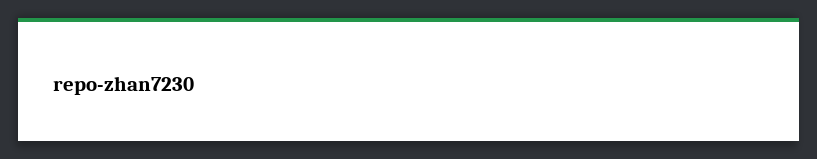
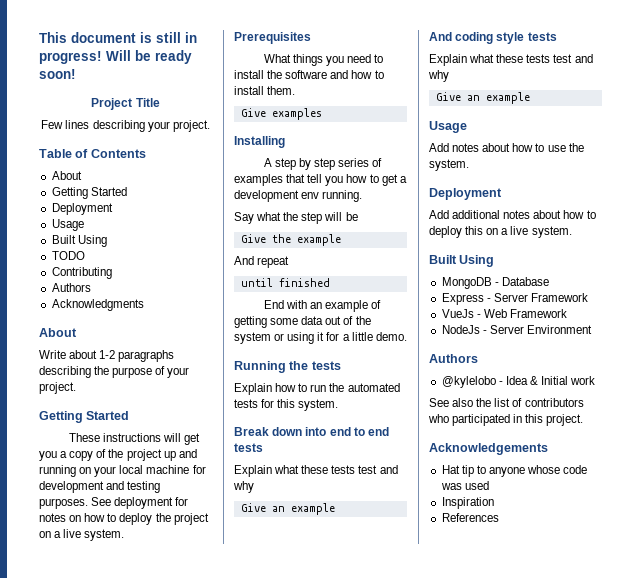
[53,76,194,95] repo-zhan7230 -> [39,32,197,43] [39,50,192,64] [39,69,76,79] [91,98,160,110] [41,120,210,132] [39,149,146,158] [51,171,82,180] [51,187,127,199] [51,203,113,215] [51,219,84,231] [51,235,107,247] [51,251,85,260] [51,267,112,279] [51,283,91,292] [51,299,144,311] [39,328,77,337] [39,350,175,362] [39,366,190,378] [39,382,76,394] [39,411,130,423] [68,433,201,445] [39,449,197,461] [39,465,206,477] [39,481,161,493] [39,497,189,509] [39,513,209,525] [39,529,125,541] [234,32,311,44] [263,54,384,66] [234,70,384,79] [234,86,296,95] [240,108,322,120] [234,136,285,148] [263,158,383,170] [234,174,407,186] [234,190,363,202] [234,212,358,224] [240,234,341,246] [234,256,290,268] [240,278,330,287] [263,300,382,312] [234,316,371,328] [234,332,407,344] [234,361,341,373] [234,383,400,395] [234,399,339,411] [234,427,390,436] [234,443,263,452] [234,465,398,477] [233,481,254,493] [240,503,335,515] [429,32,557,44] [429,54,593,66] [428,70,449,82] [435,92,530,104] [429,121,467,133] [429,143,584,152] [429,159,469,171] [429,188,502,200] [429,210,596,219] [429,226,572,238] [429,255,495,267] [441,277,549,289] [441,293,588,305] [441,309,567,318] [441,325,592,334] [429,354,478,363] [441,376,596,388] [429,398,584,407] [428,414,584,426] [429,443,548,455] [441,465,588,477] [440,481,489,490] [441,497,494,509] [441,513,499,522] This document is still in progress! Will be ready soon! // Project Title // Few lines describing your project. // Table of Contents // About // Getting Started // Deployment // Usage // Built Using // TODO // Contributing // Authors // Acknowledgments // About // Write about 1-2 paragraphs describing the purpose of your project. // Getting Started // These instructions will get you a copy of the project up and running on your local machine for development and testing purposes. See deployment for notes on how to deploy the project on a live system. // Prerequisites // What things you need to install the software and how to install them. // Give examples // Installing // A step by step series of examples that tell you how to get a development env running. // Say what the step will be // Give the example // And repeat // until finished // End with an example of getting some data out of the system or using it for a little demo. // Running the tests // Explain how to run the automated tests for this system. // Break down into end to end tests // Explain what these tests test and why // Give an example // And coding style tests // Explain what these tests test and why // Give an example // Usage // Add notes about how to use the system. // Deployment // Add additional notes about how to deploy this on a live system. // Built Using // MongoDB - Database // Express - Server Framework // VueJs - Web Framework // NodeJs - Server Environment // Authors // @kylelobo - Idea & Initial work // See also the list of contributors who participated in this project. // Acknowledgements // Hat tip to anyone whose code was used // Inspiration // References

